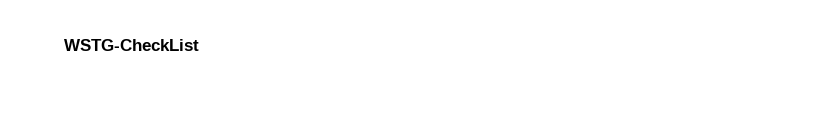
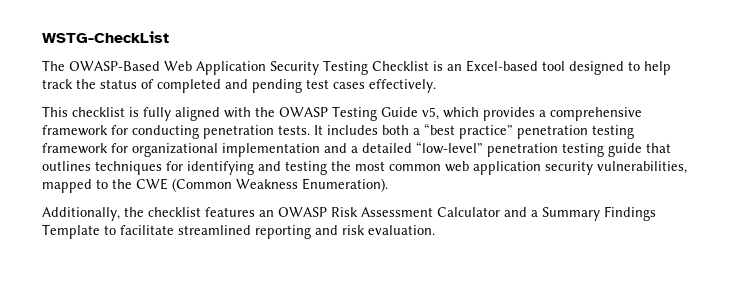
(199, 45) none -> [42,60,671,75] [42,79,436,93] [42,106,642,121] [42,123,634,139] [42,141,671,157] [42,161,687,175] [42,178,388,193] [42,206,656,221] [42,224,435,239] // The OWASP-Based Web Application Security Testing Checklist is an Excel-based tool designed to help track the status of completed and pending test cases effectively. // This checklist is fully aligned with the OWASP Testing Guide v5, which provides a comprehensive framework for conducting penetration tests. It includes both a “best practice” penetration testing framework for organizational implementation and a detailed “low-level” penetration testing guide that outlines techniques for identifying and testing the most common web application security vulnerabilities, mapped to the CWE (Common Weakness Enumeration). // Additionally, the checklist features an OWASP Risk Assessment Calculator and a Summary Findings Template to facilitate streamlined reporting and risk evaluation.

